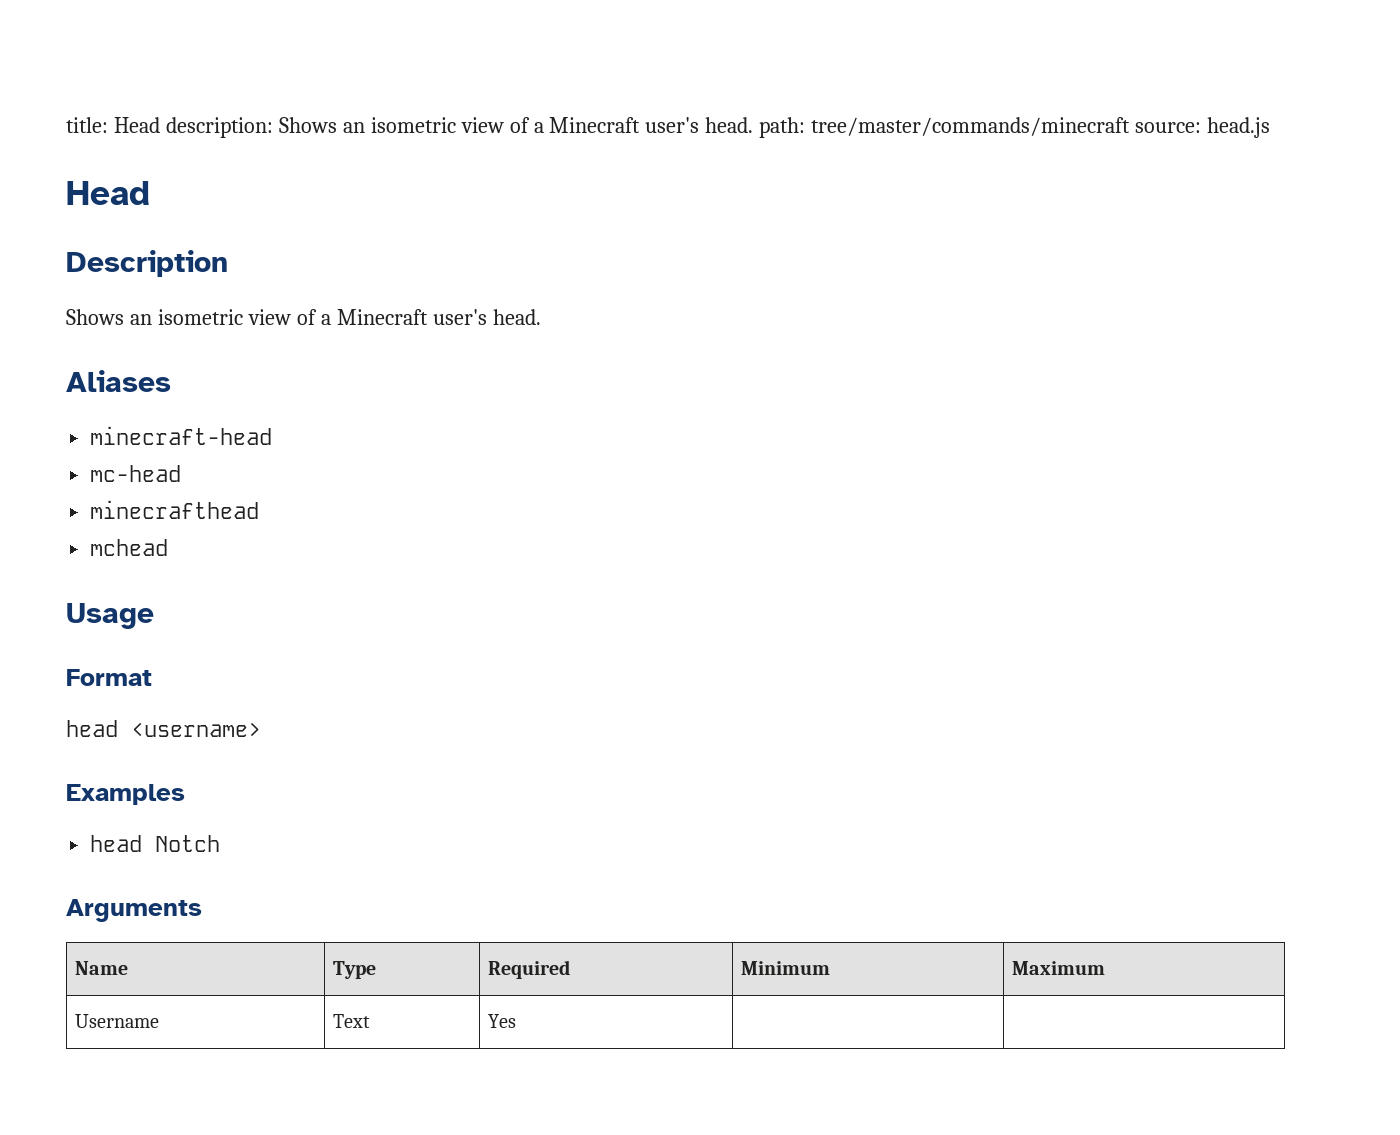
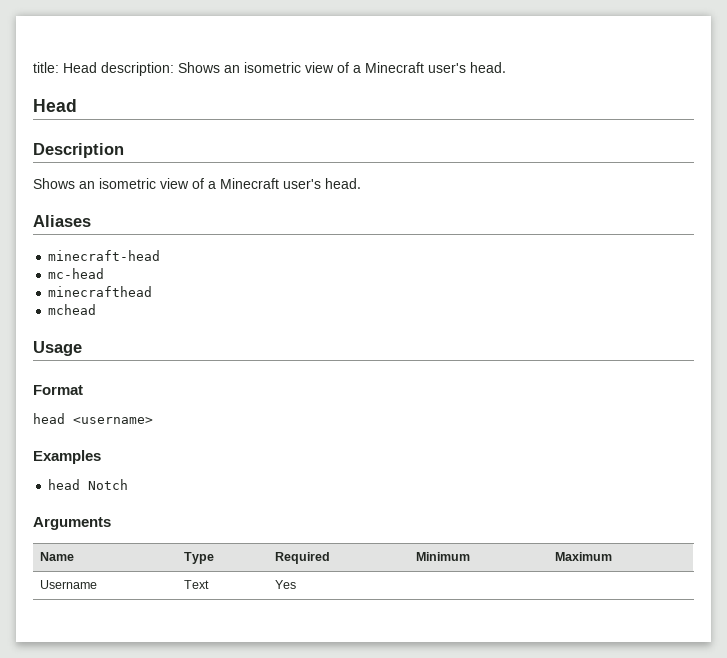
[759,117,1271,138] path: tree/master/commands/minecraft source: head.js -> (506, 67) none

